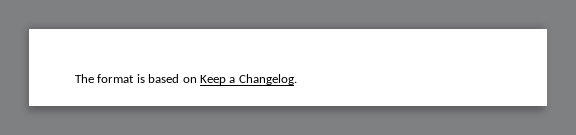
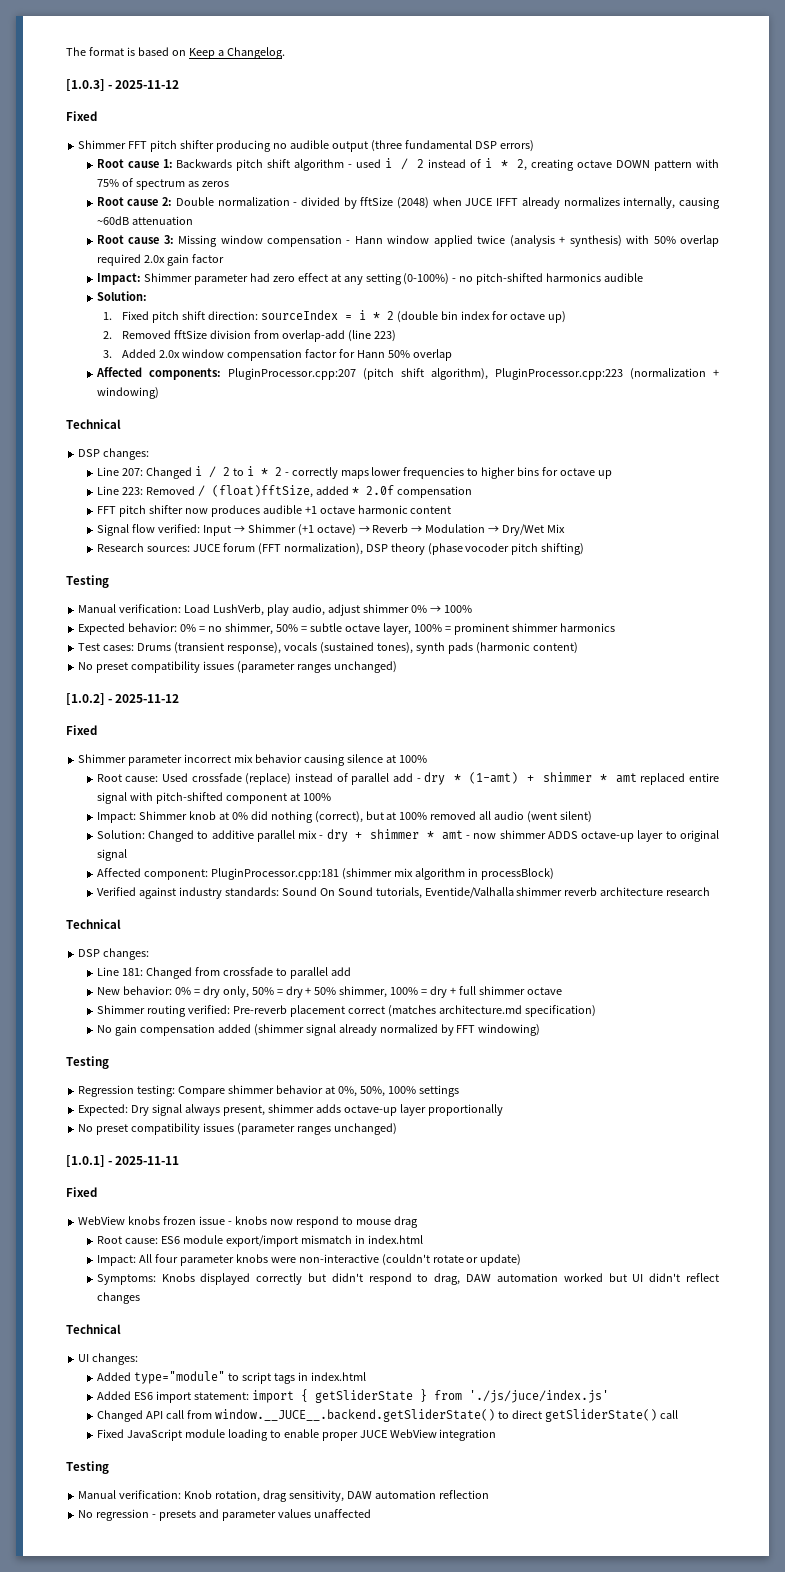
(297, 79) none -> [66,79,180,91] [66,111,97,121] [78,140,534,152] [96,158,719,171] [96,178,229,190] [96,197,721,209] [96,216,193,225] [96,235,720,247] [96,254,224,266] [96,273,644,285] [96,291,147,301] [103,310,566,323] [103,330,396,342] [103,349,452,361] [95,367,720,380] [96,387,159,399] [66,419,121,429] [78,448,150,460] [96,466,613,479] [96,485,472,498] [96,505,452,517] [96,524,566,536] [96,543,585,555] [66,575,109,588] [78,604,472,616] [78,623,615,635] [78,642,578,654] [78,661,397,673] [66,693,180,705] [66,725,97,735] [78,754,427,766] [96,772,720,785] [96,792,331,804] [96,811,593,823] [96,829,719,842] [96,849,127,861] [96,868,554,880] [96,887,711,899] [66,919,121,929] [78,948,150,960] [96,967,351,979] [96,986,563,998] [96,1005,596,1017] [96,1024,541,1036] [66,1056,109,1069] [78,1085,459,1097] [78,1104,503,1116] [78,1123,397,1135] [66,1155,180,1167] [66,1187,97,1197] [78,1216,418,1228] [96,1235,423,1247] [96,1254,522,1266] [96,1273,720,1285] [96,1292,140,1304] [66,1324,121,1334] [78,1353,139,1365] [96,1371,366,1384] [96,1389,609,1403] [96,1409,678,1422] [96,1429,497,1441] [66,1461,109,1474] [78,1490,489,1502] [78,1509,371,1521] // [1.0.3] - 2025-11-12 // Fixed // Shimmer FFT pitch shifter producing no audible output (three fundamental DSP errors) // Root cause 1: Backwards pitch shift algorithm - used i / 2 instead of i * 2, creating octave DOWN pattern with 75% of spectrum as zeros // Root cause 2: Double normalization - divided by fftSize (2048) when JUCE IFFT already normalizes internally, causing ~60dB attenuation // Root cause 3: Missing window compensation - Hann window applied twice (analysis + synthesis) with 50% overlap required 2.0x gain factor // Impact: Shimmer parameter had zero effect at any setting (0-100%) - no pitch-shifted harmonics audible // Solution: // 1. Fixed pitch shift direction: sourceIndex = i * 2 (double bin index for octave up) // 2. Removed fftSize division from overlap-add (line 223) // 3. Added 2.0x window compensation factor for Hann 50% overlap // Affected components: PluginProcessor.cpp:207 (pitch shift algorithm), PluginProcessor.cpp:223 (normalization + windowing) // Technical // DSP changes: // Line 207: Changed i / 2 to i * 2 - correctly maps lower frequencies to higher bins for octave up // Line 223: Removed / (float)fftSize, added * 2.0f compensation // FFT pitch shifter now produces audible +1 octave harmonic content // Signal flow verified: Input → Shimmer (+1 octave) → Reverb → Modulation → Dry/Wet Mix // Research sources: JUCE forum (FFT normalization), DSP theory (phase vocoder pitch shifting) // Testing // Manual verification: Load LushVerb, play audio, adjust shimmer 0% → 100% // Expected behavior: 0% = no shimmer, 50% = subtle octave layer, 100% = prominent shimmer harmonics // Test cases: Drums (transient response), vocals (sustained tones), synth pads (harmonic content) // No preset compatibility issues (parameter ranges unchanged) // [1.0.2] - 2025-11-12 // Fixed // Shimmer parameter incorrect mix behavior causing silence at 100% // Root cause: Used crossfade (replace) instead of parallel add - dry * (1-amt) + shimmer * amt replaced entire signal with pitch-shifted component at 100% // Impact: Shimmer knob at 0% did nothing (correct), but at 100% removed all audio (went silent) // Solution: Changed to additive parallel mix - dry + shimmer * amt - now shimmer ADDS octave-up layer to original signal // Affected component: PluginProcessor.cpp:181 (shimmer mix algorithm in processBlock) // Verified against industry standards: Sound On Sound tutorials, Eventide/Valhalla shimmer reverb architecture research // Technical // DSP changes: // Line 181: Changed from crossfade to parallel add // New behavior: 0% = dry only, 50% = dry + 50% shimmer, 100% = dry + full shimmer octave // Shimmer routing verified: Pre-reverb placement correct (matches architecture.md specification) // No gain compensation added (shimmer signal already normalized by FFT windowing) // Testing // Regression testing: Compare shimmer behavior at 0%, 50%, 100% settings // Expected: Dry signal always present, shimmer adds octave-up layer proportionally // No preset compatibility issues (parameter ranges unchanged) // [1.0.1] - 2025-11-11 // Fixed // WebView knobs frozen issue - knobs now respond to mouse drag // Root cause: ES6 module export/import mismatch in index.html // Impact: All four parameter knobs were non-interactive (couldn't rotate or update) // Symptoms: Knobs displayed correctly but didn't respond to drag, DAW automation worked but UI didn't reflect changes // Technical // UI changes: // Added type="module" to script tags in index.html // Added ES6 import statement: import { getSliderState } from './js/juce/index.js' // Changed API call from window.__JUCE__.backend.getSliderState() to direct getSliderState() call // Fixed JavaScript module loading to enable proper JUCE WebView integration // Testing // Manual verification: Knob rotation, drag sensitivity, DAW automation reflection // No regression - presets and parameter values unaffected

